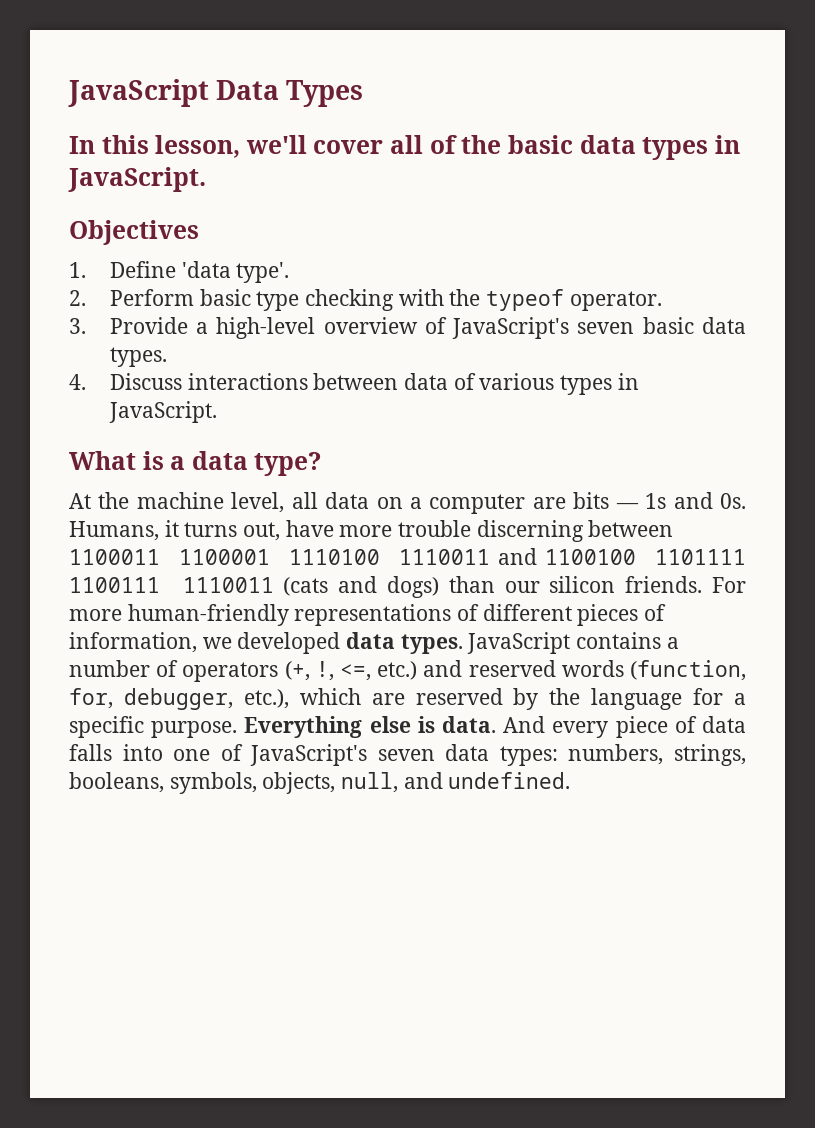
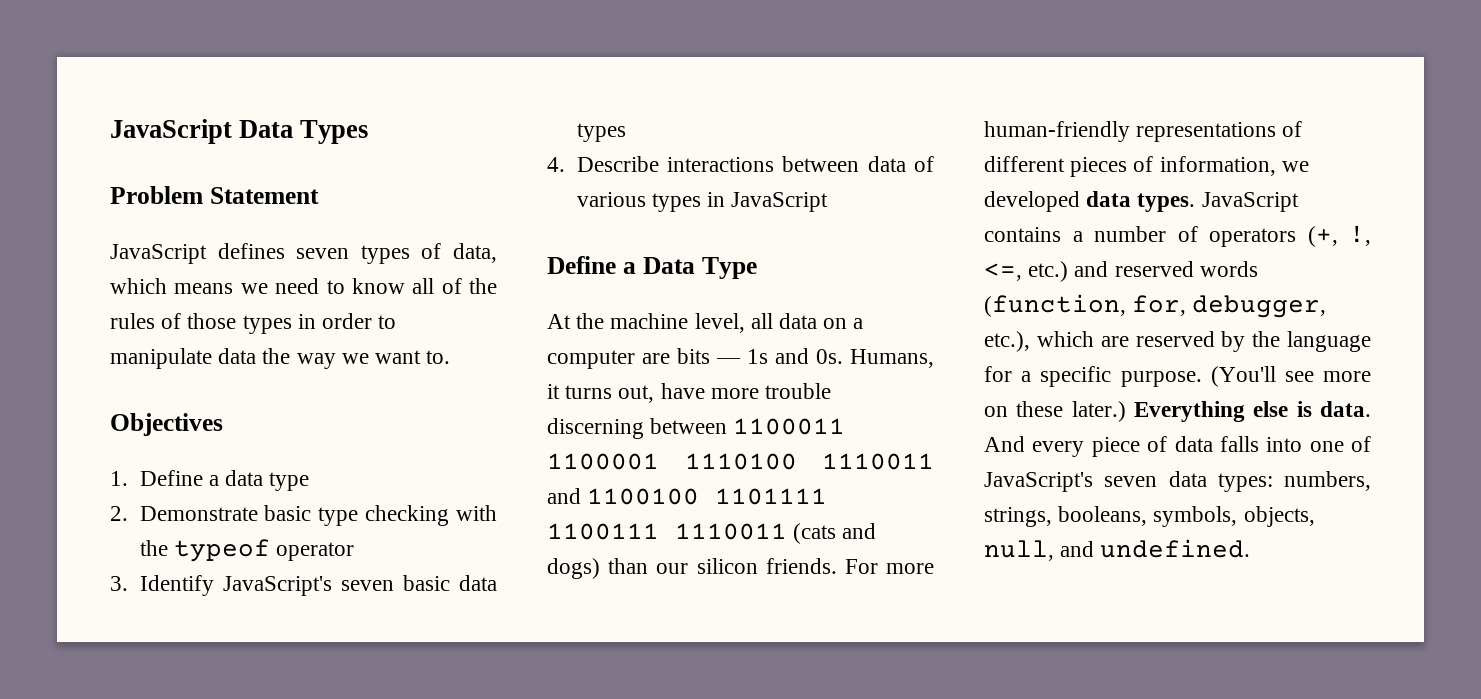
[69,135,740,160] [68,167,206,192] In this lesson, we'll cover all of the basic data types in JavaScript. -> [110,186,319,204] [110,243,497,264] [110,278,497,294] [110,313,397,334] [110,348,451,369] Problem Statement // JavaScript defines seven types of data, which means we need to know all of the rules of those types in order to manipulate data the way we want to.
[181,261,290,283] 'data type'. -> [208,470,310,491] a data type
[109,289,194,306] Perform -> [139,506,258,521] Demonstrate
[569,291,662,311] operator. -> [275,542,354,561] operator
[109,317,447,339] Provide a high-level overview of -> [139,575,214,596] Identify
[109,347,167,367] types. -> [576,123,626,142] types
[109,373,182,390] Discuss -> [576,156,659,172] Describe
[108,401,217,423] [69,451,322,476] JavaScript. // What is a data type? -> [731,192,829,212] [547,256,757,279] JavaScript // Define a Data Type
(238, 729) none -> [1210,366,1371,387] [984,401,1126,422] (You'll see more on these later.)

